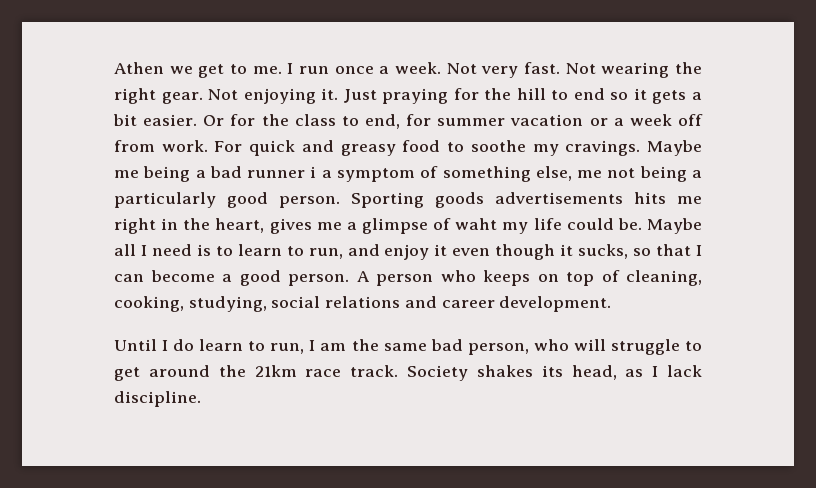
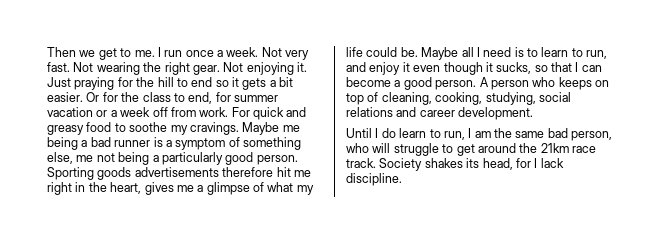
[114,62,164,74] Athen -> [47,47,76,57] Then
[310,166,317,178] i -> [153,137,163,147] is
[634,192,666,204] hits -> [222,167,291,177] therefore hit
[455,218,498,230] waht -> [267,182,294,192] what
[625,369,644,377] as -> [515,158,531,168] for

